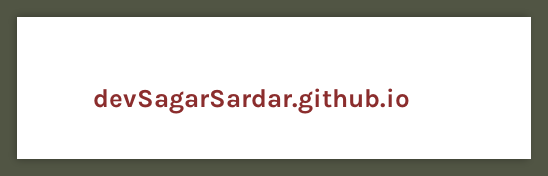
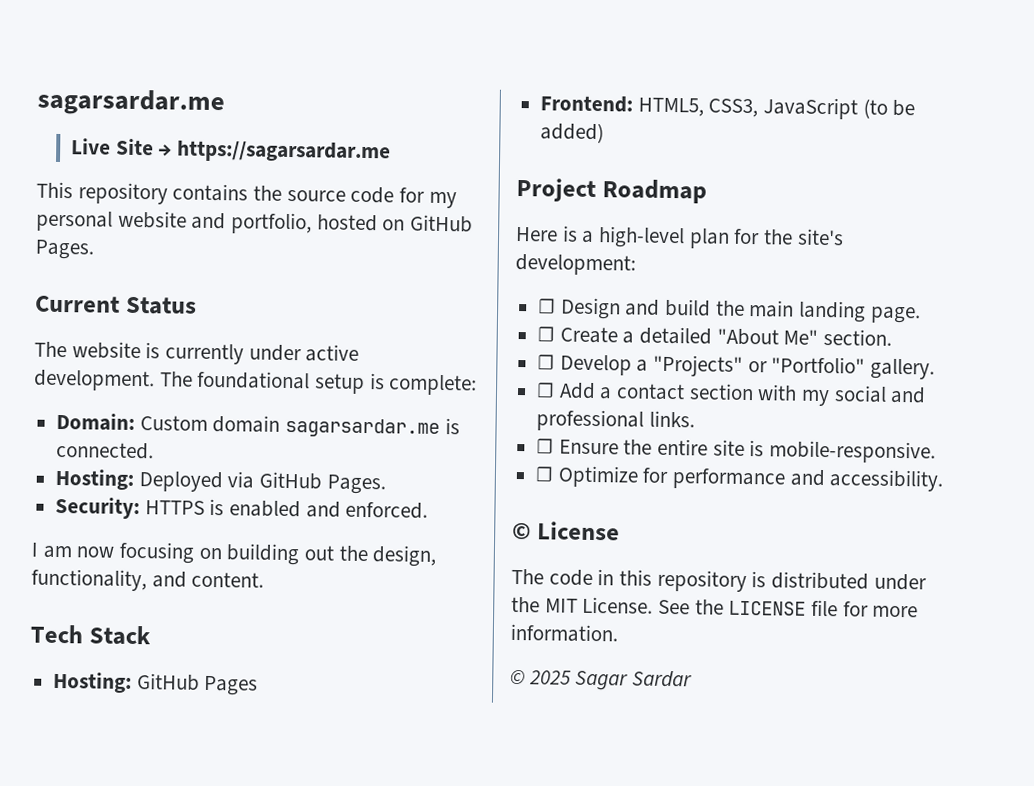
[93,88,410,114] devSagarSardar.github.io -> [37,88,225,117] [71,138,392,164] [36,181,457,209] [36,210,474,235] [35,239,94,260] [35,295,197,315] [34,341,360,365] [34,369,478,396] [56,412,460,439] [56,441,155,460] [55,468,386,495] [55,496,429,520] [31,541,437,567] [31,568,265,592] [30,624,151,646] [53,671,259,696] [540,95,916,120] [540,122,605,144] [516,177,707,204] [515,225,844,249] [515,253,636,276] [538,297,921,324] [537,326,893,346] [537,354,936,380] [536,382,927,407] [536,409,695,432] [536,438,937,464] [535,465,945,492] [512,521,620,541] [511,568,927,593] [511,596,919,618] [510,623,618,643] [510,669,693,691] sagarsardar.me // Live Site → https://sagarsardar.me // This repository contains the source code for my personal website and portfolio, hosted on GitHub Pages. // Current Status // The website is currently under active development. The foundational setup is complete: // Domain: Custom domain sagarsardar.me is connected. // Hosting: Deployed via GitHub Pages. // Security: HTTPS is enabled and enforced. // I am now focusing on building out the design, functionality, and content. // Tech Stack // Hosting: GitHub Pages // Frontend: HTML5, CSS3, JavaScript (to be added) // Project Roadmap // Here is a high-level plan for the site's development: // ☐ Design and build the main landing page. // ☐ Create a detailed "About Me" section. // ☐ Develop a "Projects" or "Portfolio" gallery. // ☐ Add a contact section with my social and professional links. // ☐ Ensure the entire site is mobile-responsive. // ☐ Optimize for performance and accessibility. // © License // The code in this repository is distributed under the MIT License. See the LICENSE file for more information. // © 2025 Sagar Sardar

